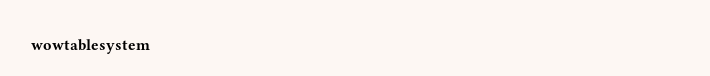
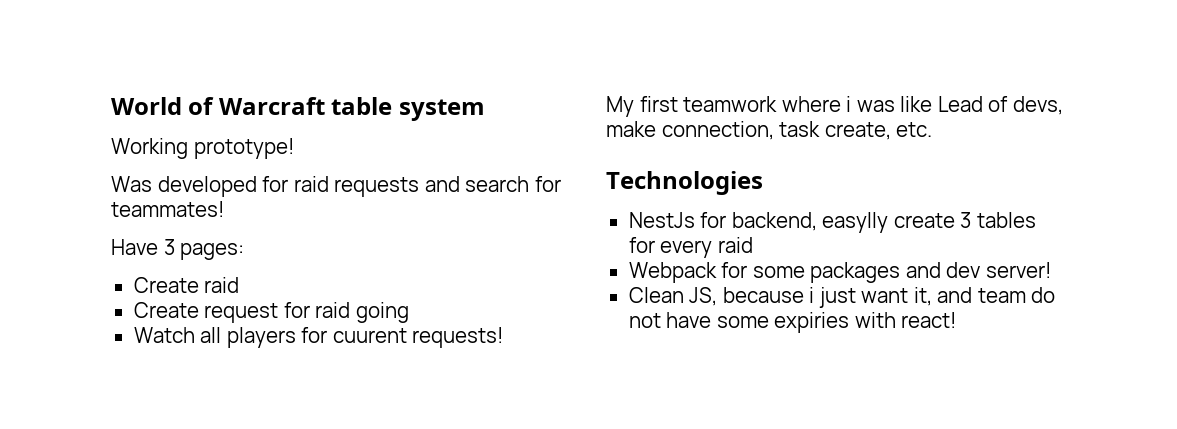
[31,39,150,54] wowtablesystem -> [111,97,485,121] [111,138,294,159] [111,176,561,197] [111,201,224,217] [111,239,245,260] [133,277,240,293] [133,302,409,323] [133,327,504,348] [606,96,1063,117] [606,121,933,140] [606,171,763,195] [628,212,1036,233] [628,237,753,258] [628,262,1051,283] [628,287,1056,308] [628,312,957,333] World of Warcraft table system // Working prototype! // Was developed for raid requests and search for teammates! // Have 3 pages: // Create raid // Create request for raid going // Watch all players for cuurent requests! // My first teamwork where i was like Lead of devs, make connection, task create, etc. // Technologies // NestJs for backend, easylly create 3 tables for every raid // Webpack for some packages and dev server! // Clean JS, because i just want it, and team do not have some expiries with react!

